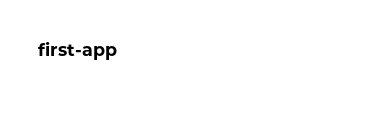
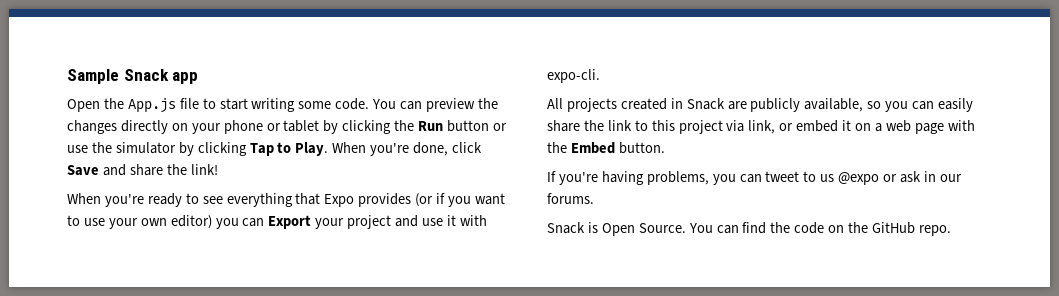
[38,41,117,60] first-app -> [67,69,199,84] [67,98,498,113] [67,120,507,134] [67,142,483,156] [67,164,218,176] [67,193,505,207] [67,215,487,229] [547,69,600,83] [547,98,974,112] [547,120,975,134] [547,142,665,154] [547,171,962,185] [547,193,594,204] [547,222,951,236] Sample Snack app // Open the App.js file to start writing some code. You can preview the changes directly on your phone or tablet by clicking the Run button or use the simulator by clicking Tap to Play. When you're done, click Save and share the link! // When you're ready to see everything that Expo provides (or if you want to use your own editor) you can Export your project and use it with expo-cli. // All projects created in Snack are publicly available, so you can easily share the link to this project via link, or embed it on a web page with the Embed button. // If you're having problems, you can tweet to us @expo or ask in our forums. // Snack is Open Source. You can find the code on the GitHub repo.

